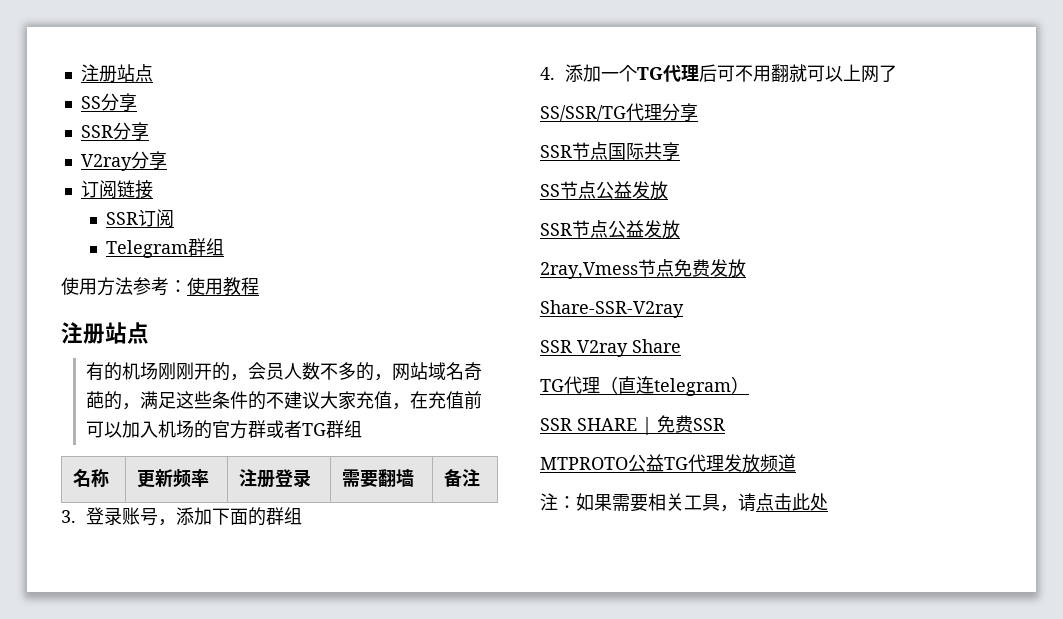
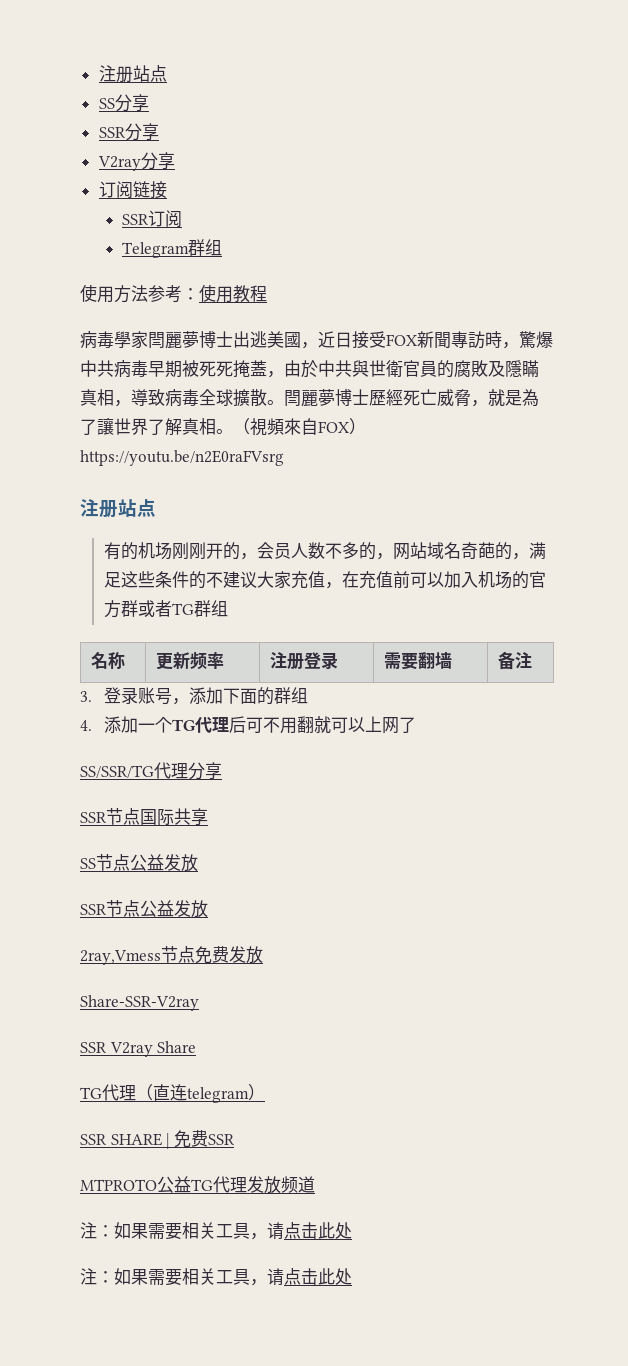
(259, 286) none -> [80,331,553,349] [80,360,539,378] [80,389,539,407] [80,418,366,436] [80,450,284,466] // 病毒學家閆麗夢博士出逃美國，近日接受FOX新聞專訪時，驚爆中共病毒早期被死死掩蓋，由於中共與世衛官員的腐敗及隱瞞真相，導致病毒全球擴散。閆麗夢博士歷經死亡威脅，就是為了讓世界了解真相。（視頻來自FOX）https://youtu.be/n2E0raFVsrg
(828, 502) none -> [80,1268,352,1286] // 注：如果需要相关工具，请点击此处

